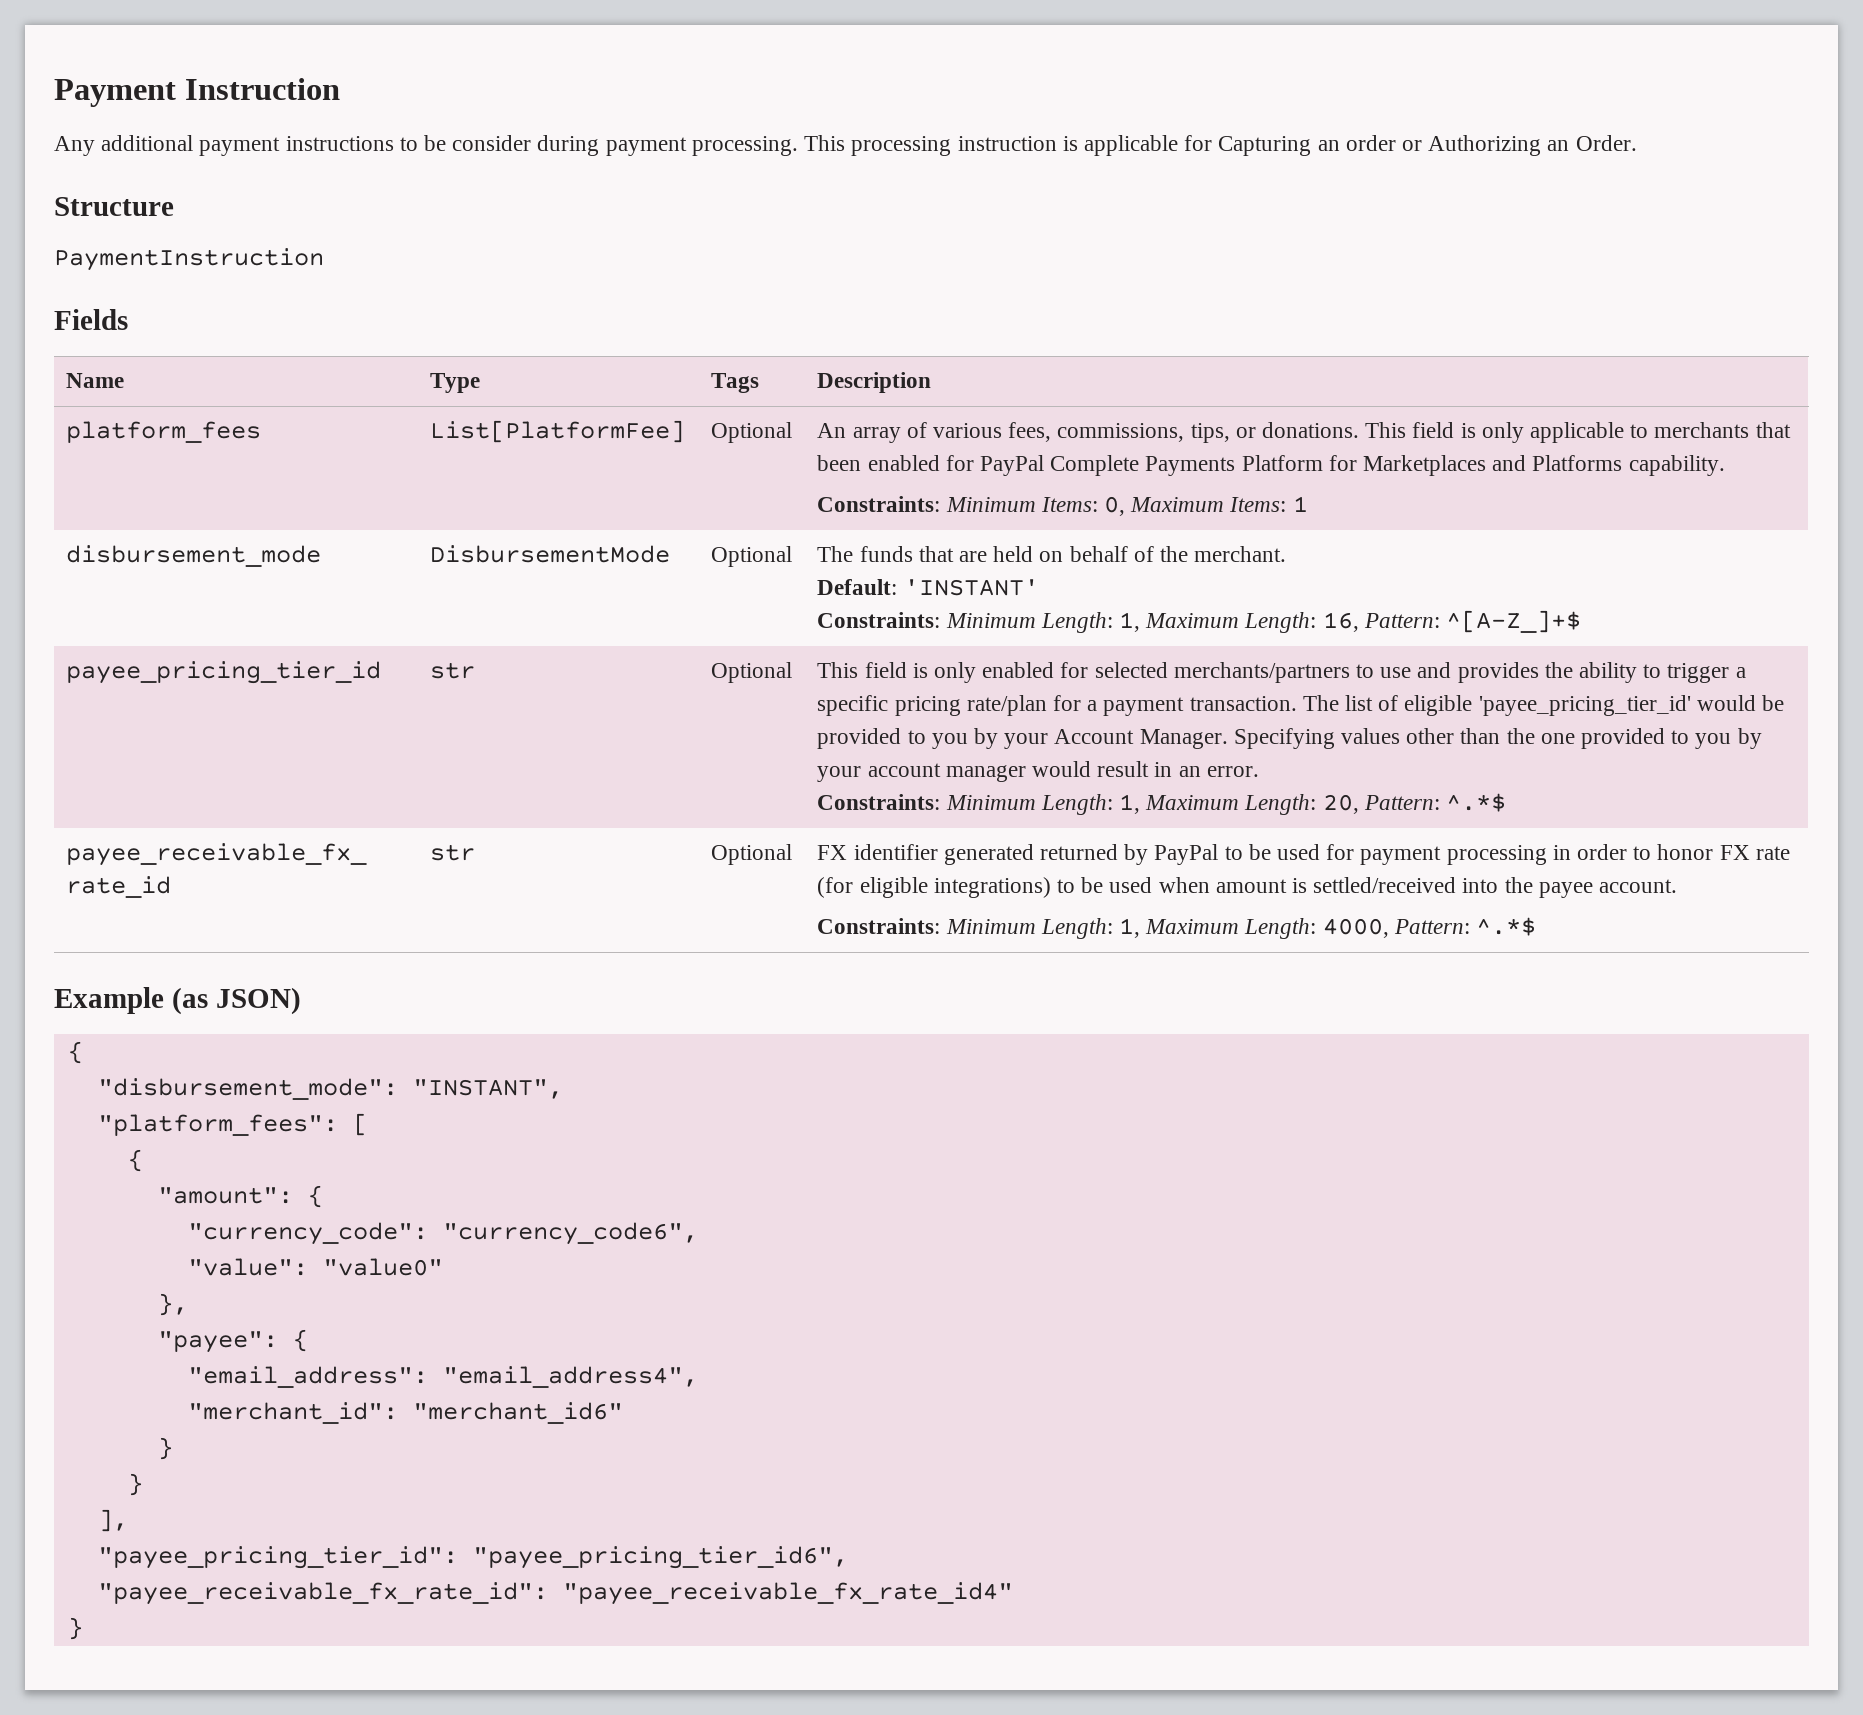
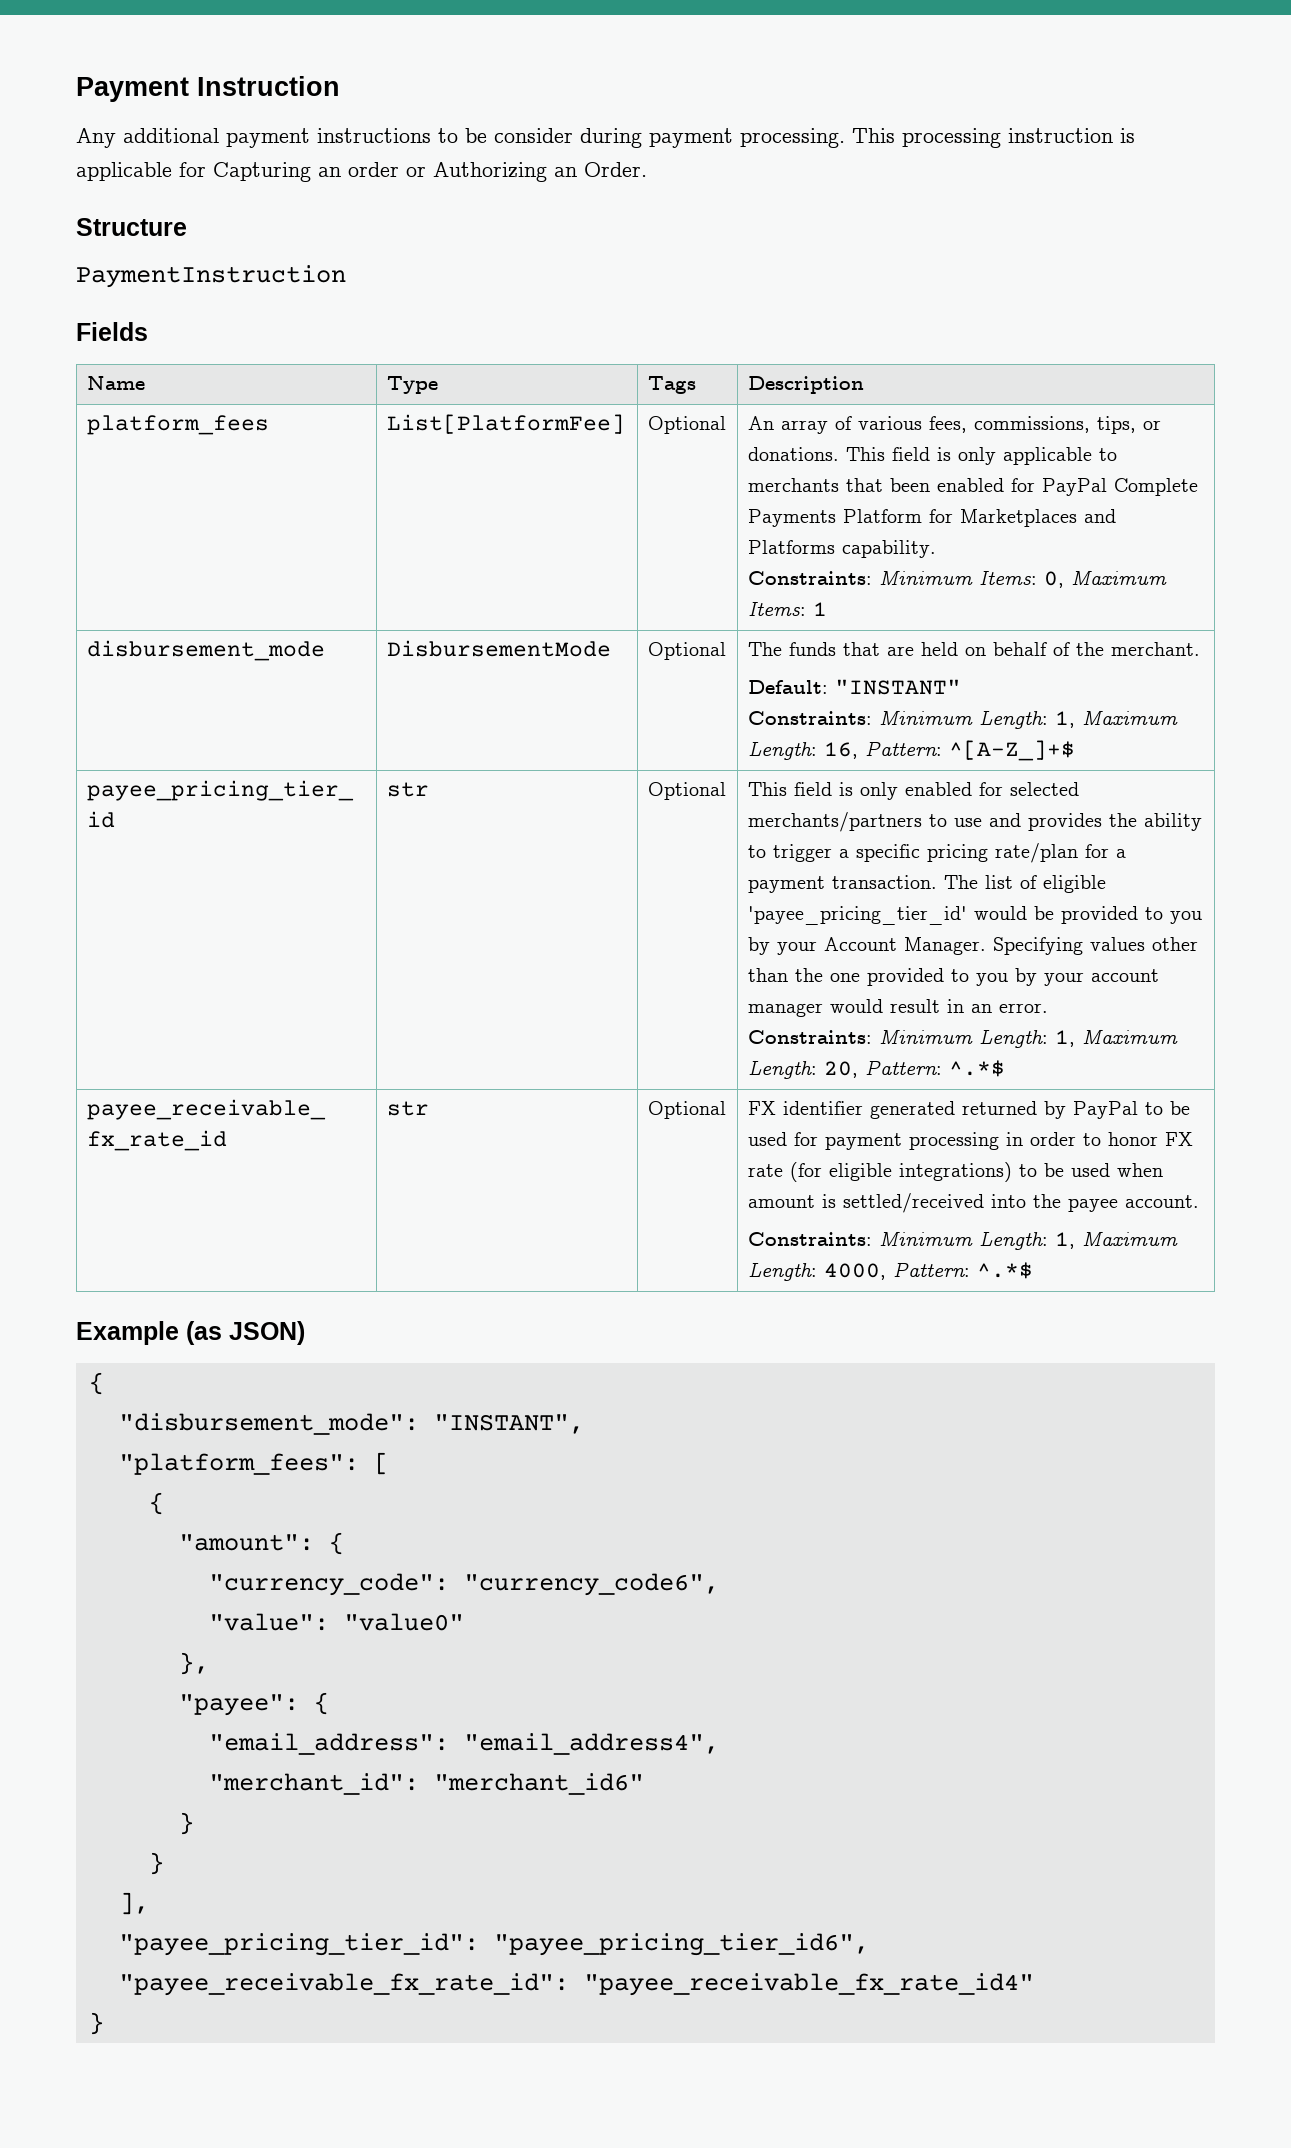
[903,579,1039,596] 'INSTANT' -> [834,679,961,695] "INSTANT"

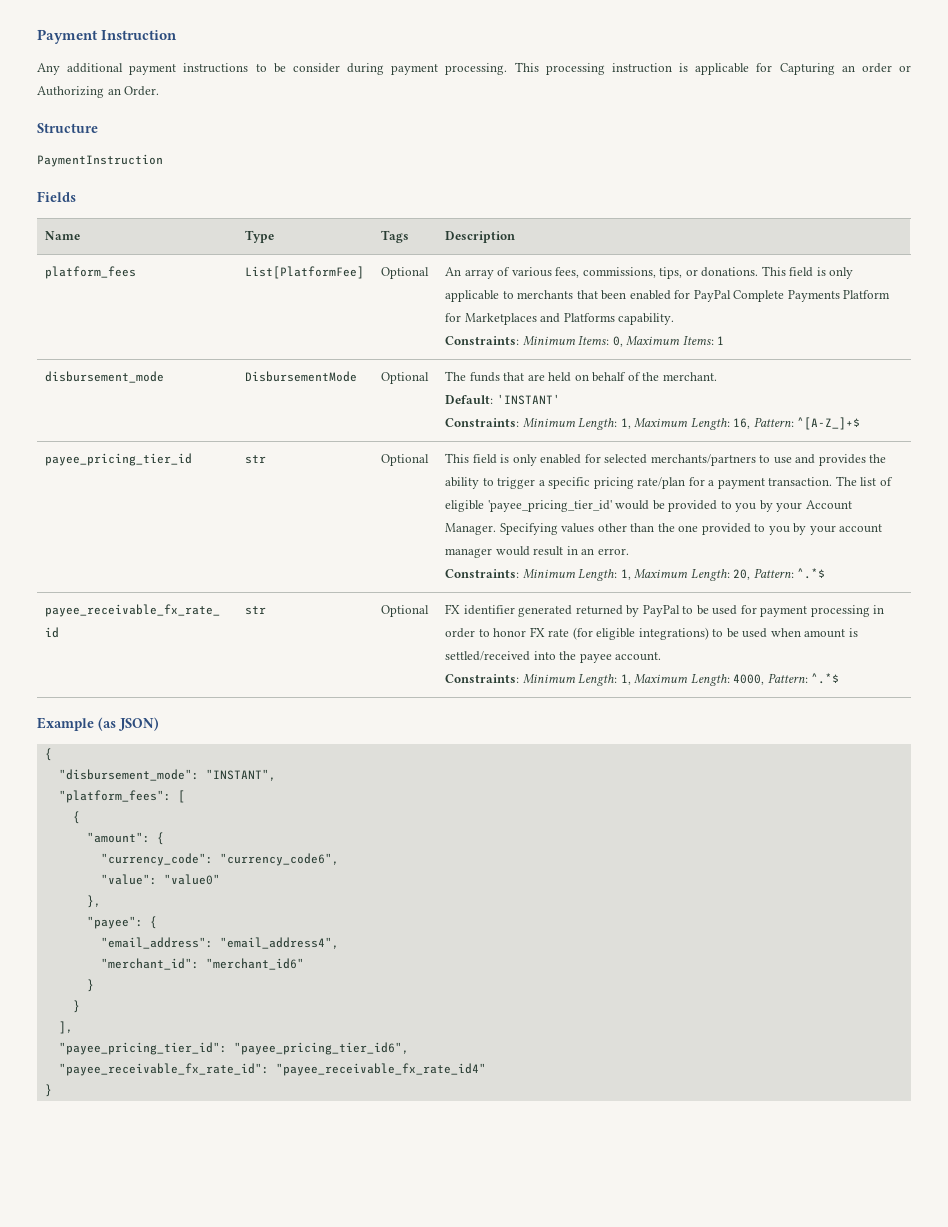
[834,679,961,695] "INSTANT" -> [496,394,560,405] 'INSTANT'

